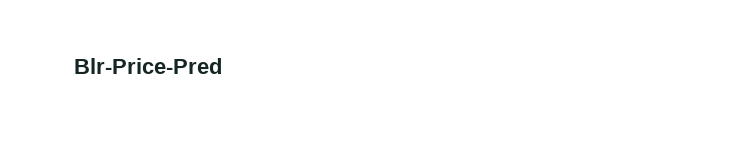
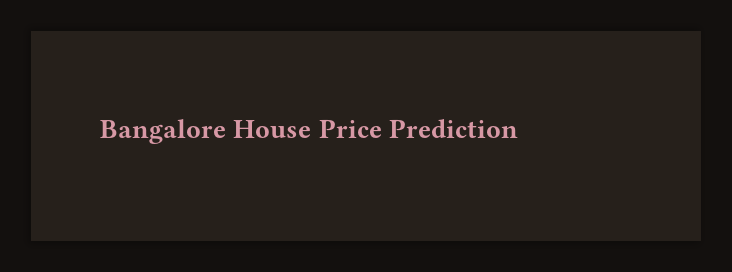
[74,58,222,74] Blr-Price-Pred -> [100,119,518,144] Bangalore House Price Prediction

